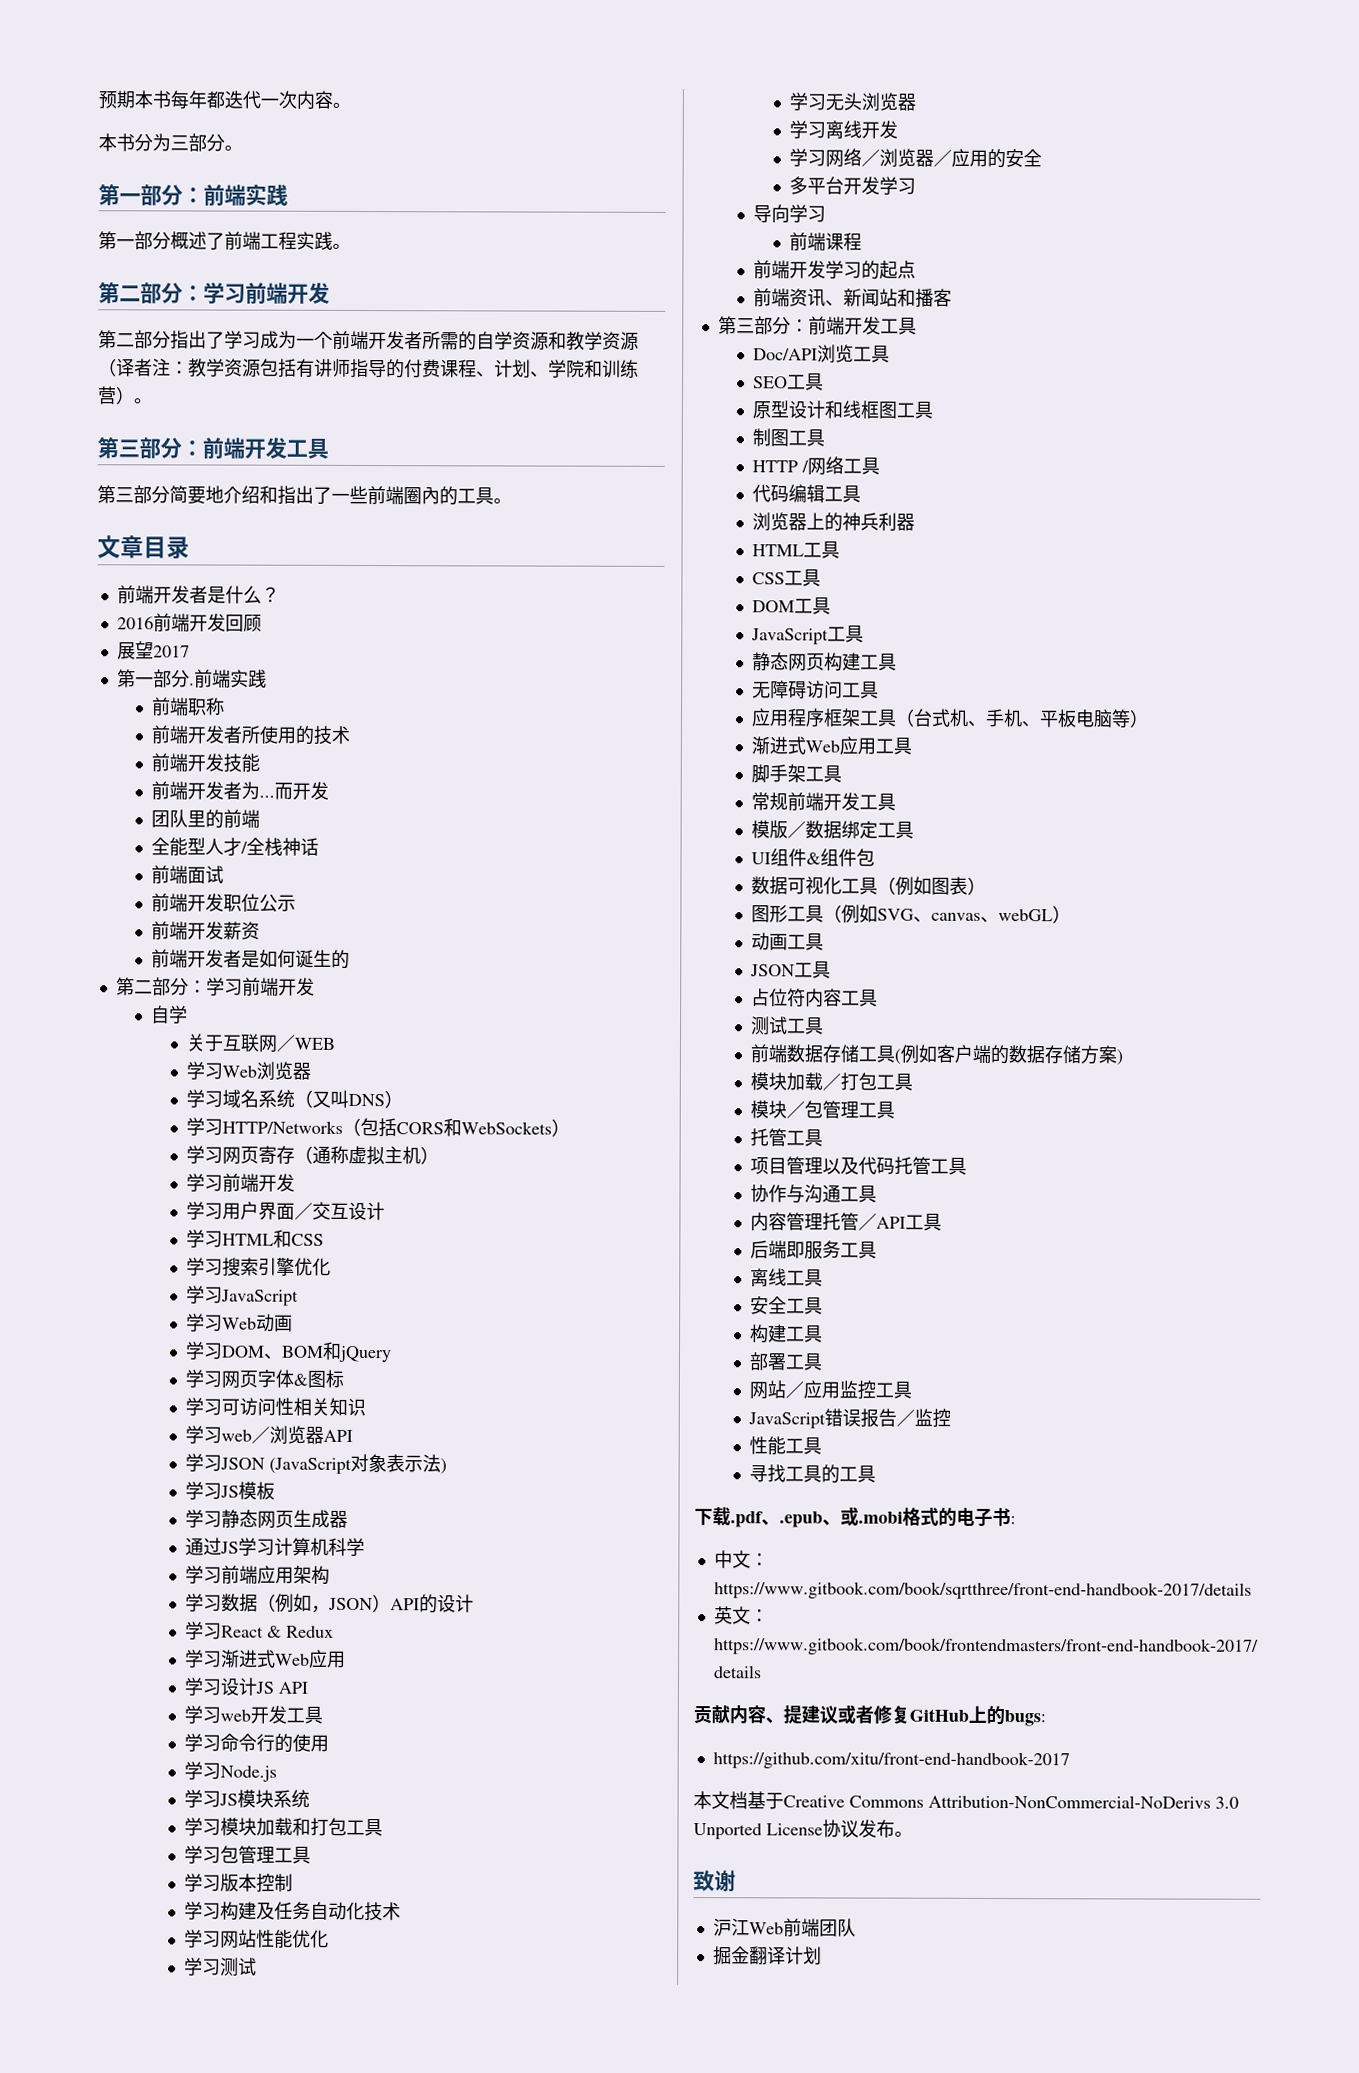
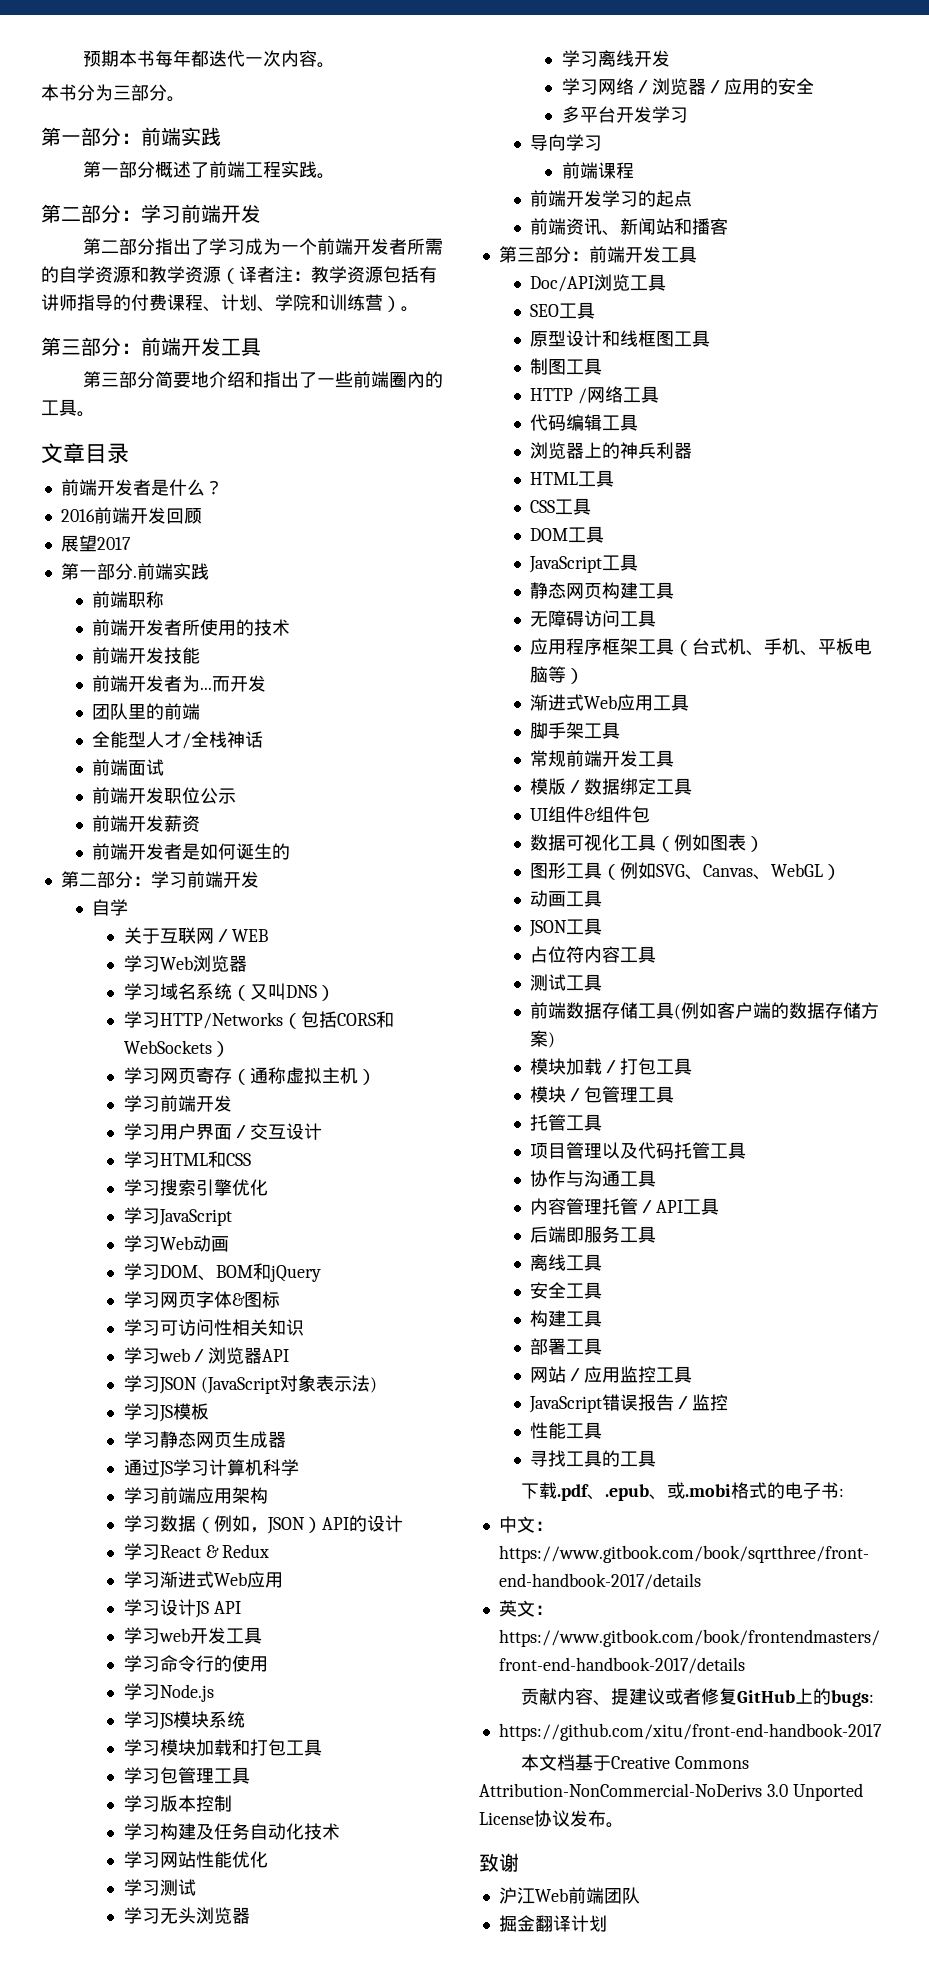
[931,909,1054,924] canvas、webGL -> [703,863,824,880] Canvas、WebGL

